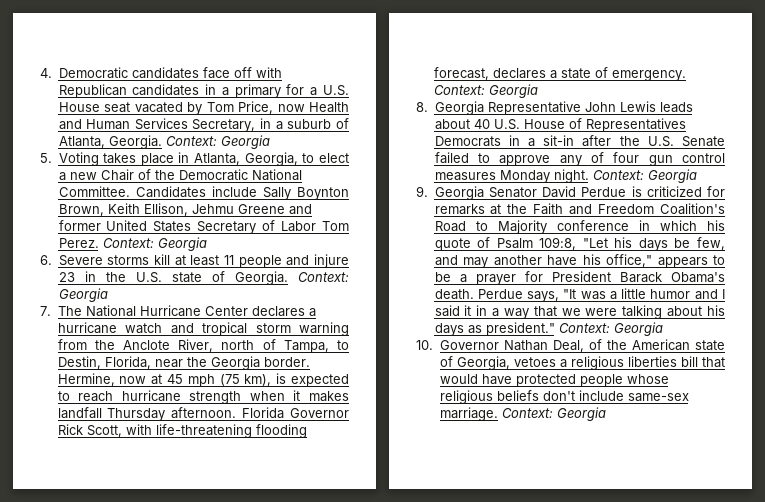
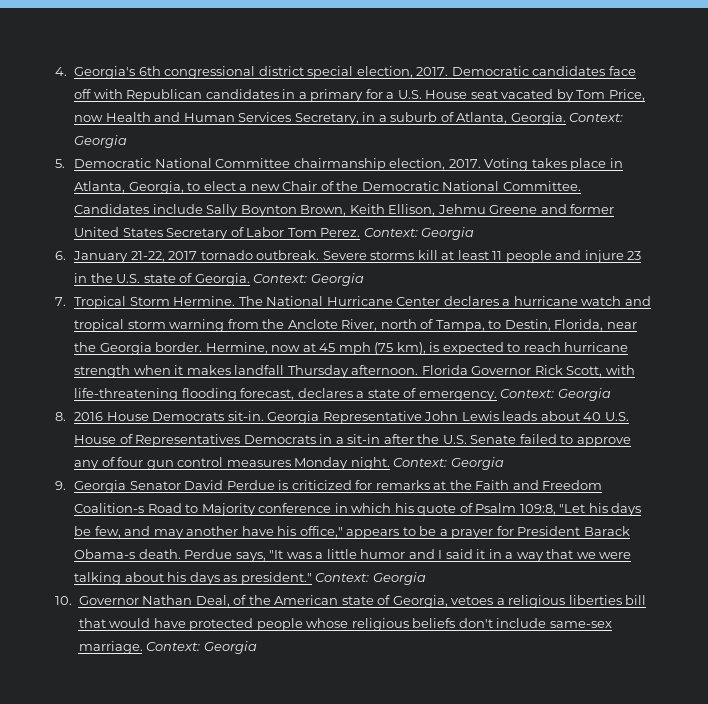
(52, 73) none -> [74,66,449,79] Georgia's 6th congressional district special election, 2017.
(52, 158) none -> [74,158,481,171] Democratic National Committee chairmanship election, 2017.
(52, 260) none -> [73,250,320,263] January 21-22, 2017 tornado outbreak.
(51, 311) none -> [74,296,236,309] Tropical Storm Hermine.
(428, 107) none -> [74,411,264,421] 2016 House Democrats sit-in.
[660,203,725,215] Coalition's -> [74,503,145,513] Coalition-s
[671,272,725,283] Obama's -> [74,549,136,559] Obama-s

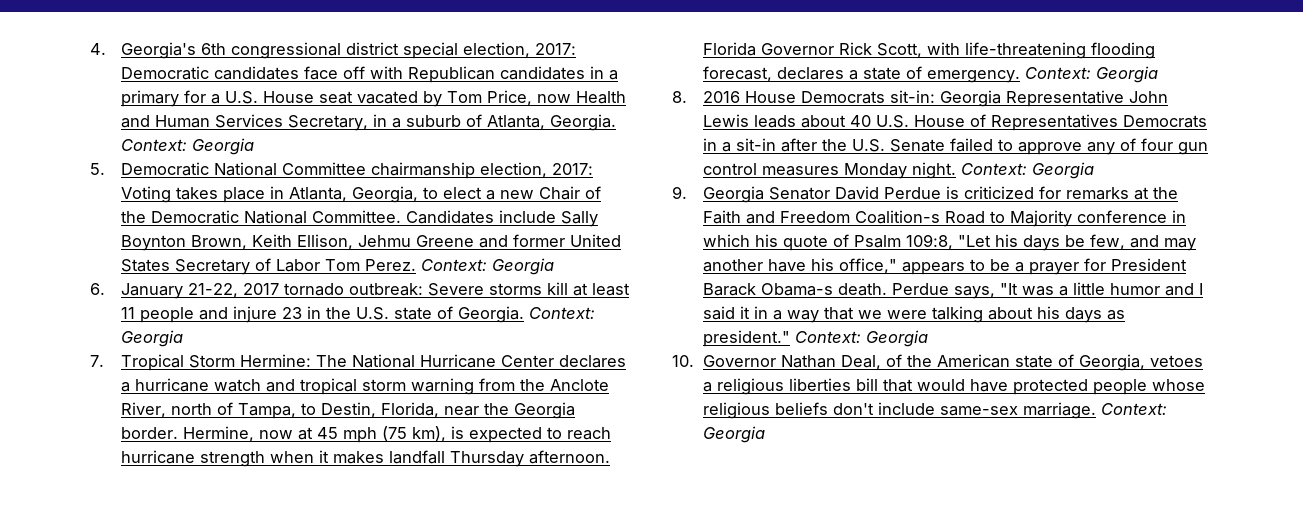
[416,67,449,76] 2017. -> [535,43,577,55] 2017:
[448,159,481,168] 2017. -> [552,163,594,175] 2017:
[256,250,320,260] outbreak. -> [349,283,424,296] outbreak:
[173,296,236,306] Hermine. -> [240,354,312,367] Hermine:
[227,411,264,421] sit-in. -> [890,90,936,103] sit-in:

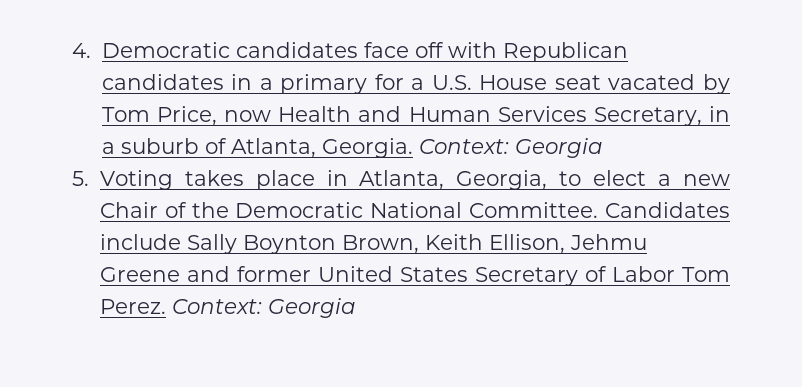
[121,42,577,59] Georgia's 6th congressional district special election, 2017: -> (91, 50) none
[121,162,594,179] Democratic National Committee chairmanship election, 2017: -> (89, 178) none
[90,282,631,299] [121,306,596,323] [121,330,184,347] [90,354,627,371] [121,378,610,395] [121,402,576,419] [121,426,612,443] [121,450,611,467] [703,42,1156,59] [703,66,1159,83] [672,90,1169,107] [703,114,1208,131] [703,138,1209,155] [703,162,1095,179] [672,186,1179,203] [703,210,1187,227] [703,234,1197,251] [703,258,1188,275] [703,282,1204,299] [703,306,1126,323] [703,330,929,347] [672,354,1204,371] [703,378,1206,395] [703,402,1168,419] [703,426,766,443] // 6. January 21-22, 2017 tornado outbreak: Severe storms kill at least 11 people and injure 23 in the U.S. state of Georgia. Context: Georgia // 7. Tropical Storm Hermine: The National Hurricane Center declares a hurricane watch and tropical storm warning from the Anclote River, north of Tampa, to Destin, Florida, near the Georgia border. Hermine, now at 45 mph (75 km), is expected to reach hurricane strength when it makes landfall Thursday afternoon. Florida Governor Rick Scott, with life-threatening flooding forecast, declares a state of emergency. Context: Georgia // 8. 2016 House Democrats sit-in: Georgia Representative John Lewis leads about 40 U.S. House of Representatives Democrats in a sit-in after the U.S. Senate failed to approve any of four gun control measures Monday night. Context: Georgia // 9. Georgia Senator David Perdue is criticized for remarks at the Faith and Freedom Coalition-s Road to Majority conference in which his quote of Psalm 109:8, "Let his days be few, and may another have his office," appears to be a prayer for President Barack Obama-s death. Perdue says, "It was a little humor and I said it in a way that we were talking about his days as president." Context: Georgia // 10. Governor Nathan Deal, of the American state of Georgia, vetoes a religious liberties bill that would have protected people whose religious beliefs don't include same-sex marriage. Context: Georgia -> (356, 308) none

